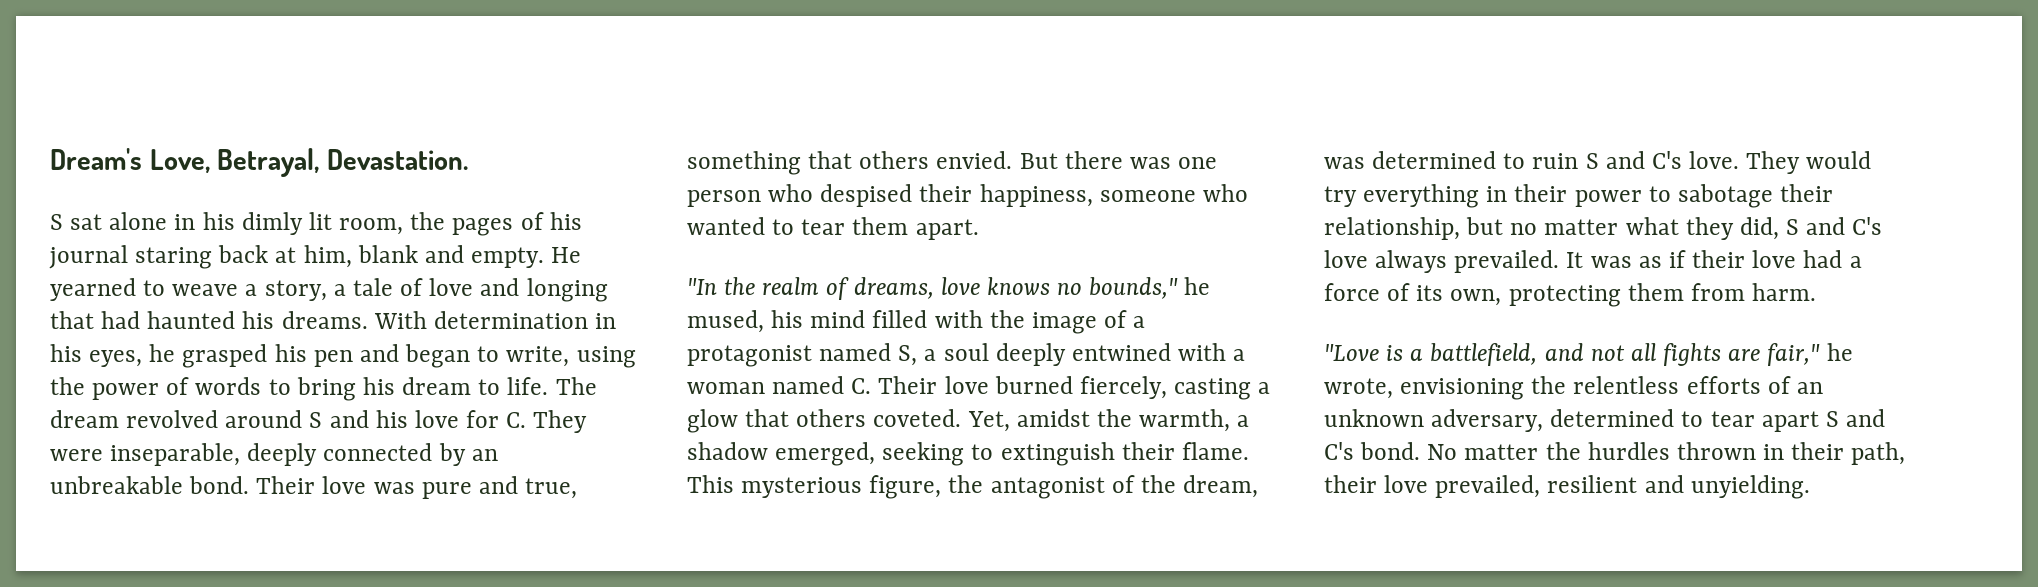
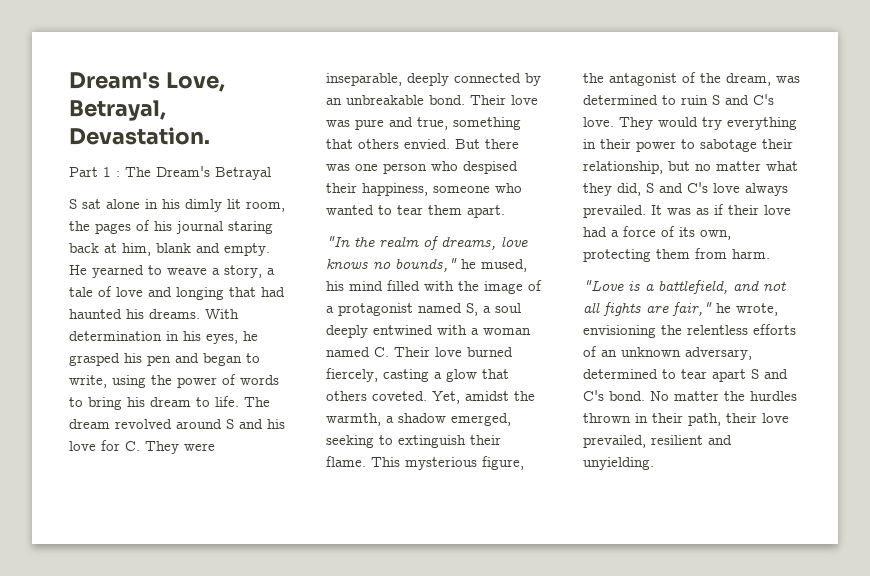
(468, 159) none -> [69,166,271,180] // Part 1 : The Dream's Betrayal

